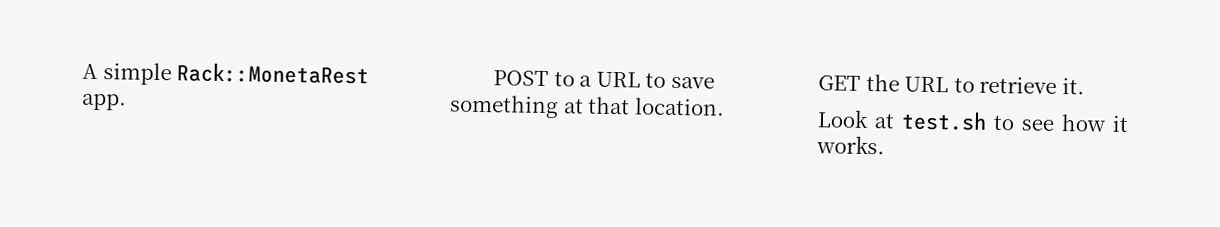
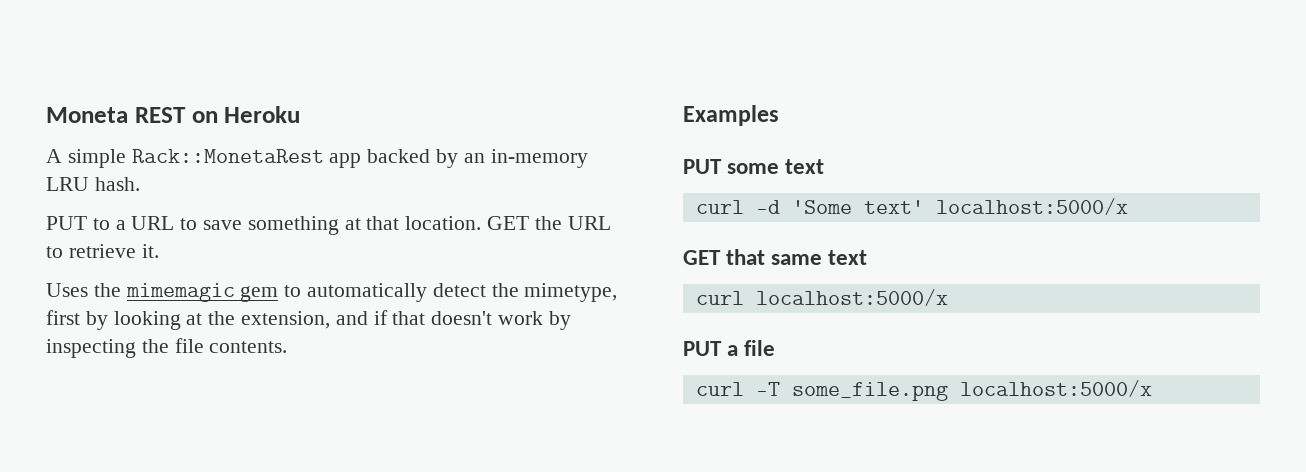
[82,62,370,86] [81,93,127,111] [493,70,550,87] A simple Rack::MonetaRest app. // POST -> [46,106,301,123] [46,149,588,168] [46,177,140,191] [46,216,87,230] Moneta REST on Heroku // A simple Rack::MonetaRest app backed by an in-memory LRU hash. // PUT
[817,109,1129,133] [816,135,885,155] Look at test.sh to see how it works. -> [46,283,618,302] [46,310,571,330] [46,338,288,358] [683,105,779,126] [683,159,825,174] [695,198,1128,215] [683,249,868,265] [695,289,948,306] [683,340,776,356] [695,380,1152,401] Uses the mimemagic gem to automatically detect the mimetype, first by looking at the extension, and if that doesn't work by inspecting the file contents. // Examples // PUT some text // curl -d 'Some text' localhost:5000/x // GET that same text // curl localhost:5000/x // PUT a file // curl -T some_file.png localhost:5000/x

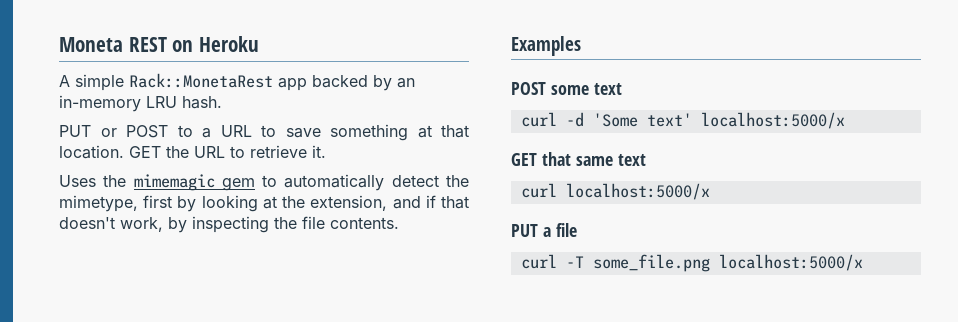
(87, 223) none -> [100,125,168,138] or POST
[498,311,544,325] work -> [120,217,163,232] work,
[683,159,722,174] PUT -> [511,82,546,95] POST

